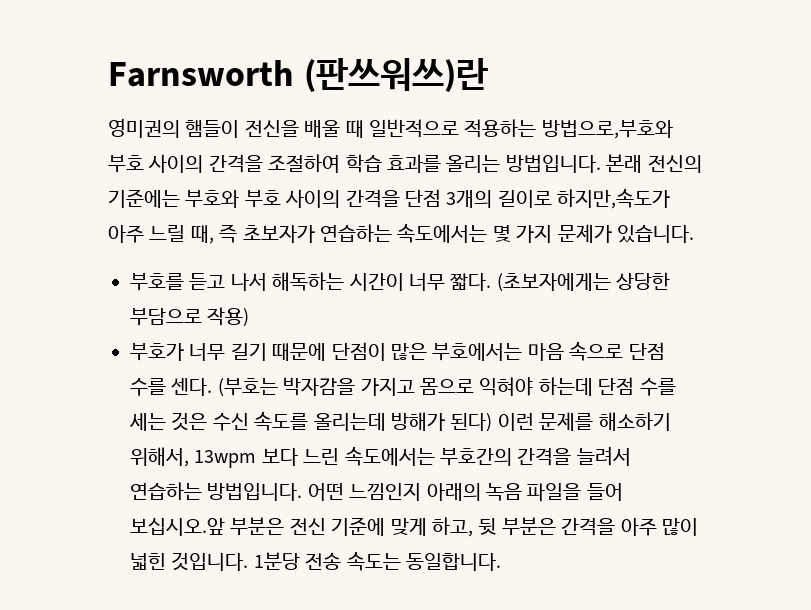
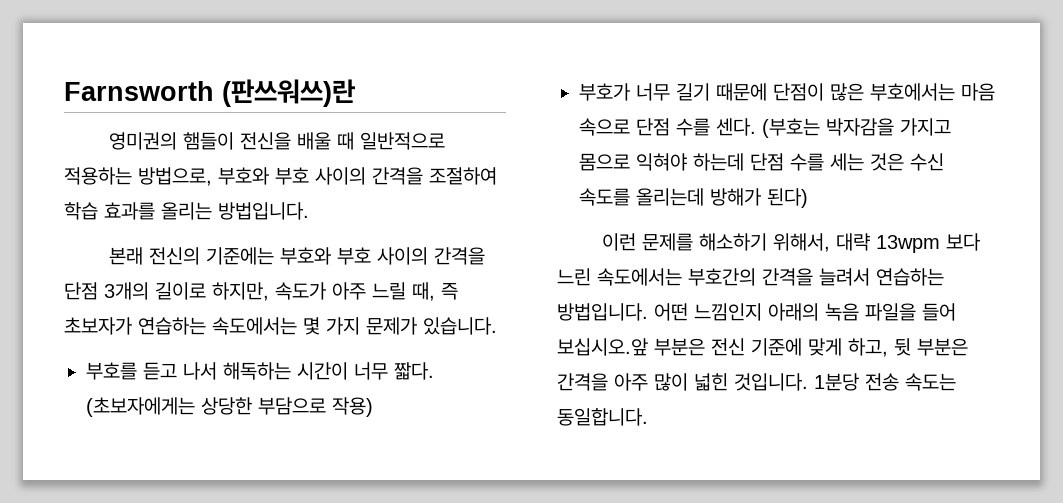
[541,119,673,139] 방법으로,부호와 -> [138,167,269,186] 방법으로, 부호와
(601, 163) none -> (309, 211) //
[557,188,671,209] 하지만,속도가 -> [212,282,326,301] 하지만, 속도가
(493, 422) none -> (808, 198) //
(189, 457) none -> [836,233,871,251] 대략

